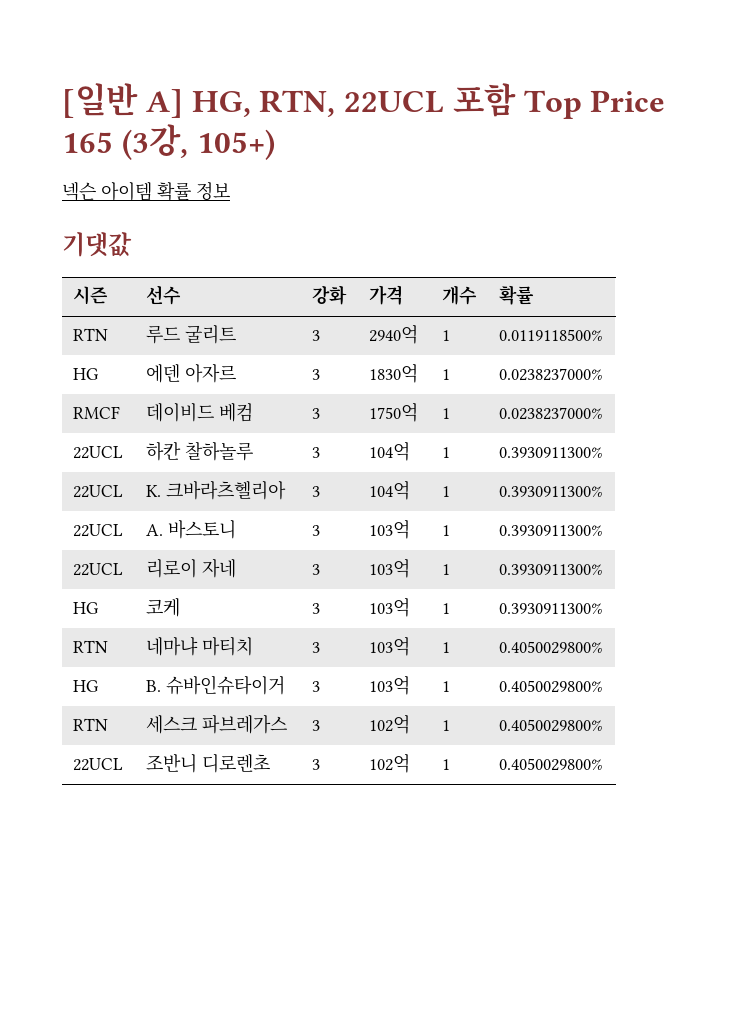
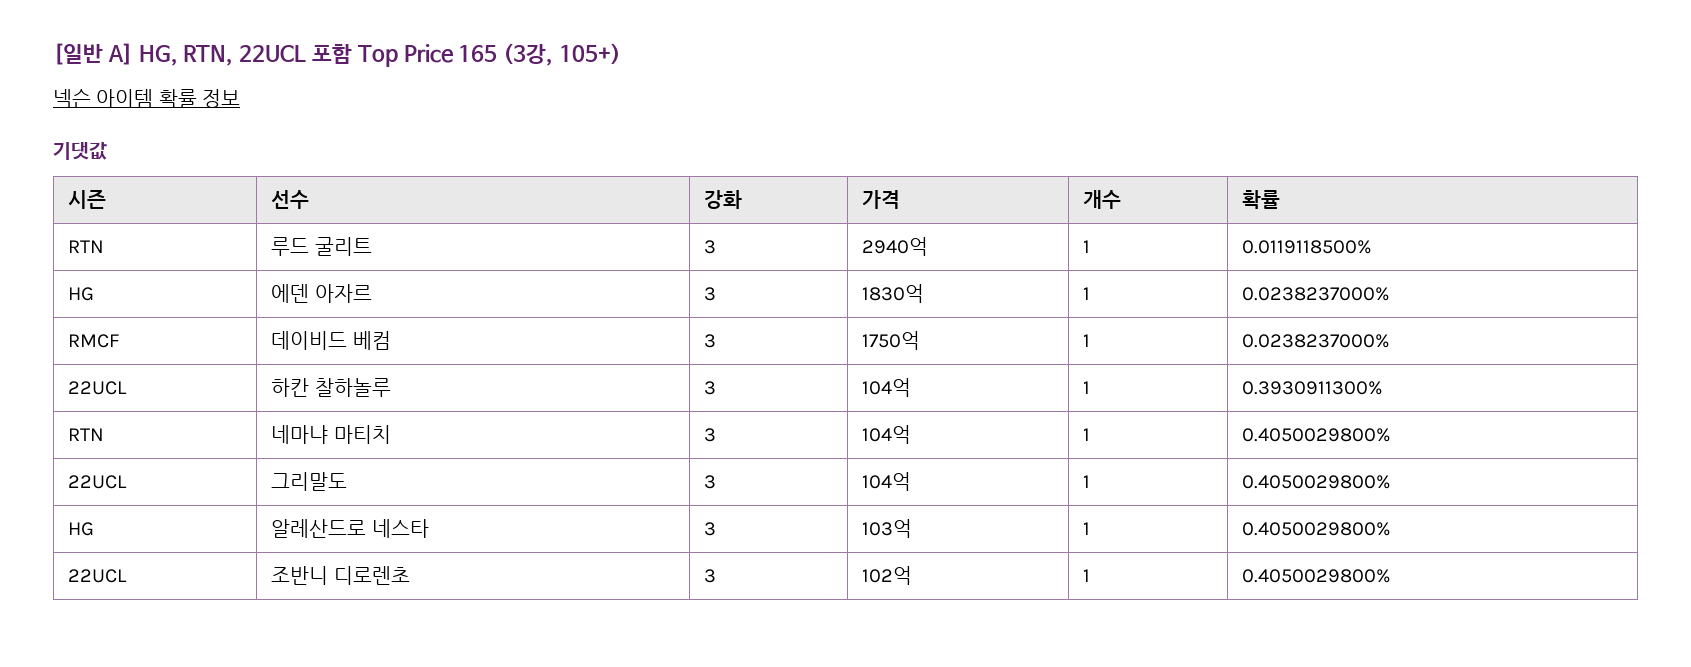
[73,485,124,498] [146,481,287,500] [312,486,321,497] [369,480,411,500] [442,486,451,497] [499,486,603,497] [73,524,124,537] [146,520,237,539] [312,525,321,536] [369,519,411,539] [442,525,451,536] [499,525,603,536] [73,563,124,576] [146,558,237,578] [312,564,321,575] [369,558,411,578] [442,564,451,575] [499,564,603,575] [73,602,99,614] [146,597,181,617] [312,603,321,614] [369,597,411,617] [442,603,451,614] [499,603,603,614] [73,640,109,653] [146,637,254,656] [312,642,321,653] [369,636,411,656] 22UCL | K. 크바라츠헬리아 | 3 | 104억 | 1 | 0.3930911300% // 22UCL | A. 바스토니 | 3 | 103억 | 1 | 0.3930911300% // 22UCL | 리로이 자네 | 3 | 103억 | 1 | 0.3930911300% // HG | 코케 | 3 | 103억 | 1 | 0.3930911300% // RTN | 네마냐 마티치 | 3 | 103억 -> [68,428,105,441] [271,425,391,444] [704,428,717,442] [862,425,912,444] [1083,428,1091,441] [1242,428,1392,442] [68,475,128,489] [271,472,348,491] [704,475,717,489] [862,472,912,491] RTN | 네마냐 마티치 | 3 | 104억 | 1 | 0.4050029800% // 22UCL | 그리말도 | 3 | 104억
[146,675,286,695] [312,681,321,692] [369,675,411,695] [442,681,451,692] [499,680,603,693] [73,718,109,731] [146,714,288,734] [312,720,321,731] [369,714,411,734] [442,720,451,731] [499,719,603,732] B. 슈바인슈타이거 | 3 | 103억 | 1 | 0.4050029800% // RTN | 세스크 파브레가스 | 3 | 102억 | 1 | 0.4050029800% -> [271,519,429,538] [704,522,717,536] [862,519,913,538] [1083,522,1091,535] [1242,522,1392,536] 알레산드로 네스타 | 3 | 103억 | 1 | 0.4050029800%

